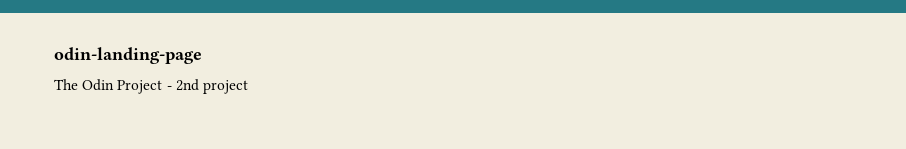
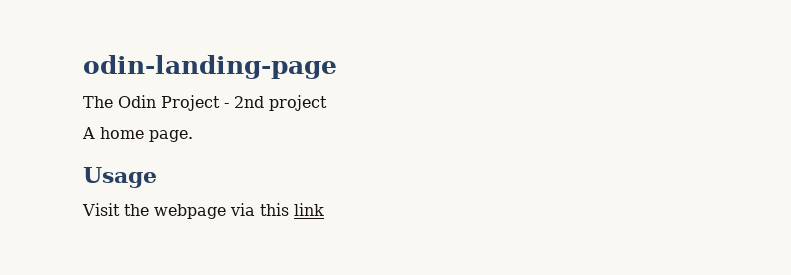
(248, 87) none -> [82,127,193,142] [83,167,157,188] [82,203,324,219] // A home page. // Usage // Visit the webpage via this link

